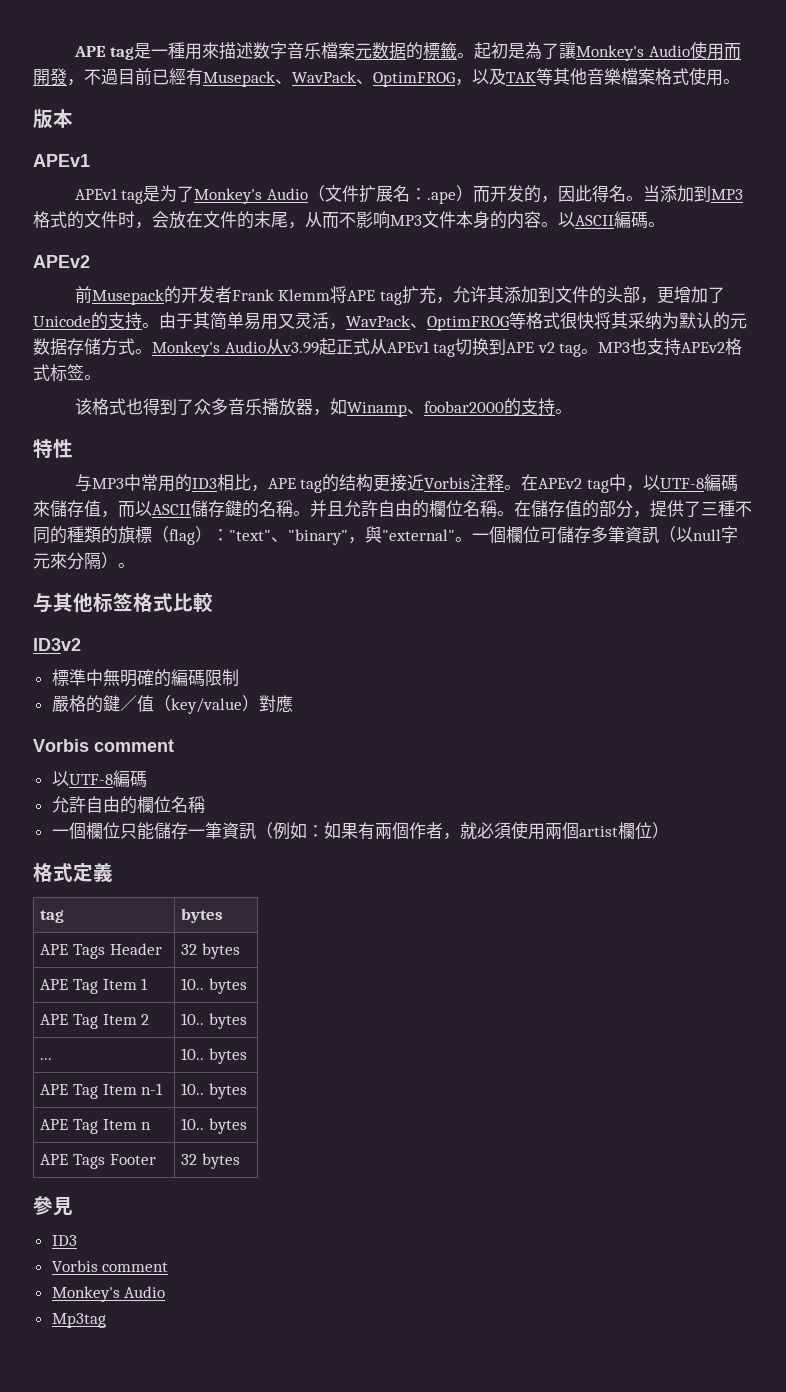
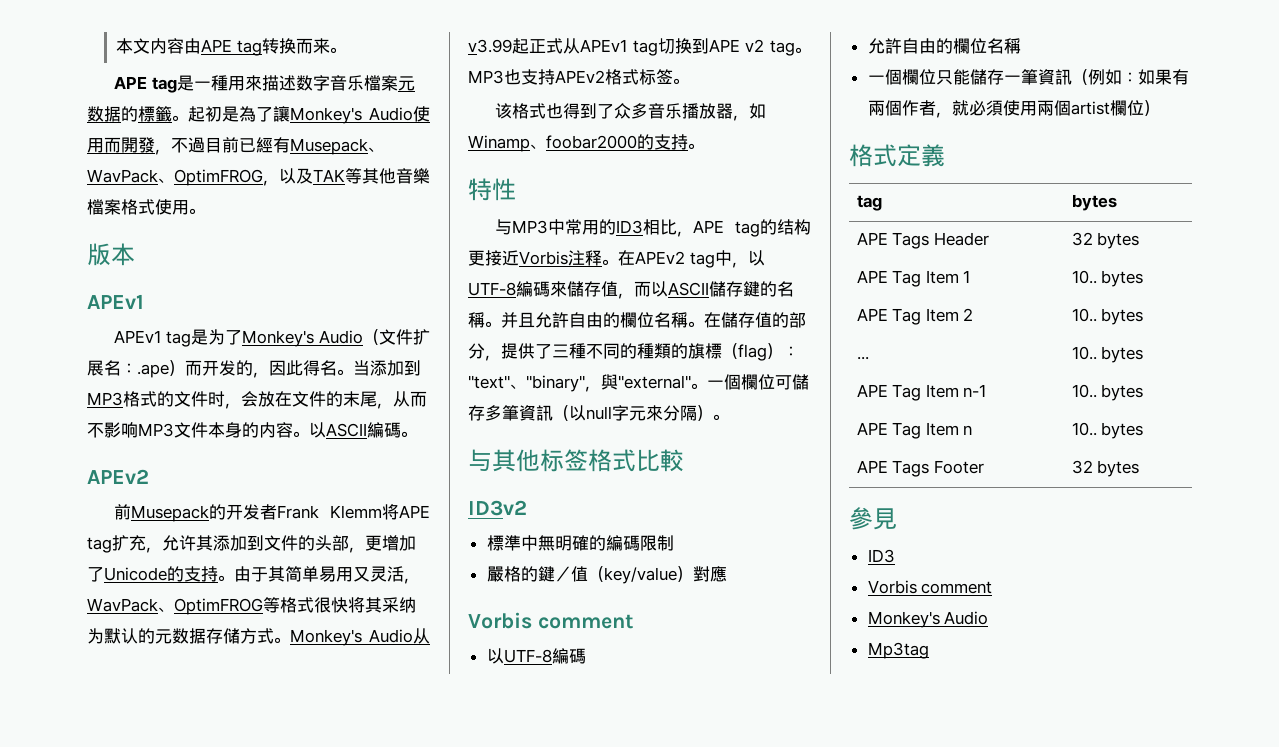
(73, 51) none -> [116,38,346,56] 本文内容由APE tag转换而来。 //

